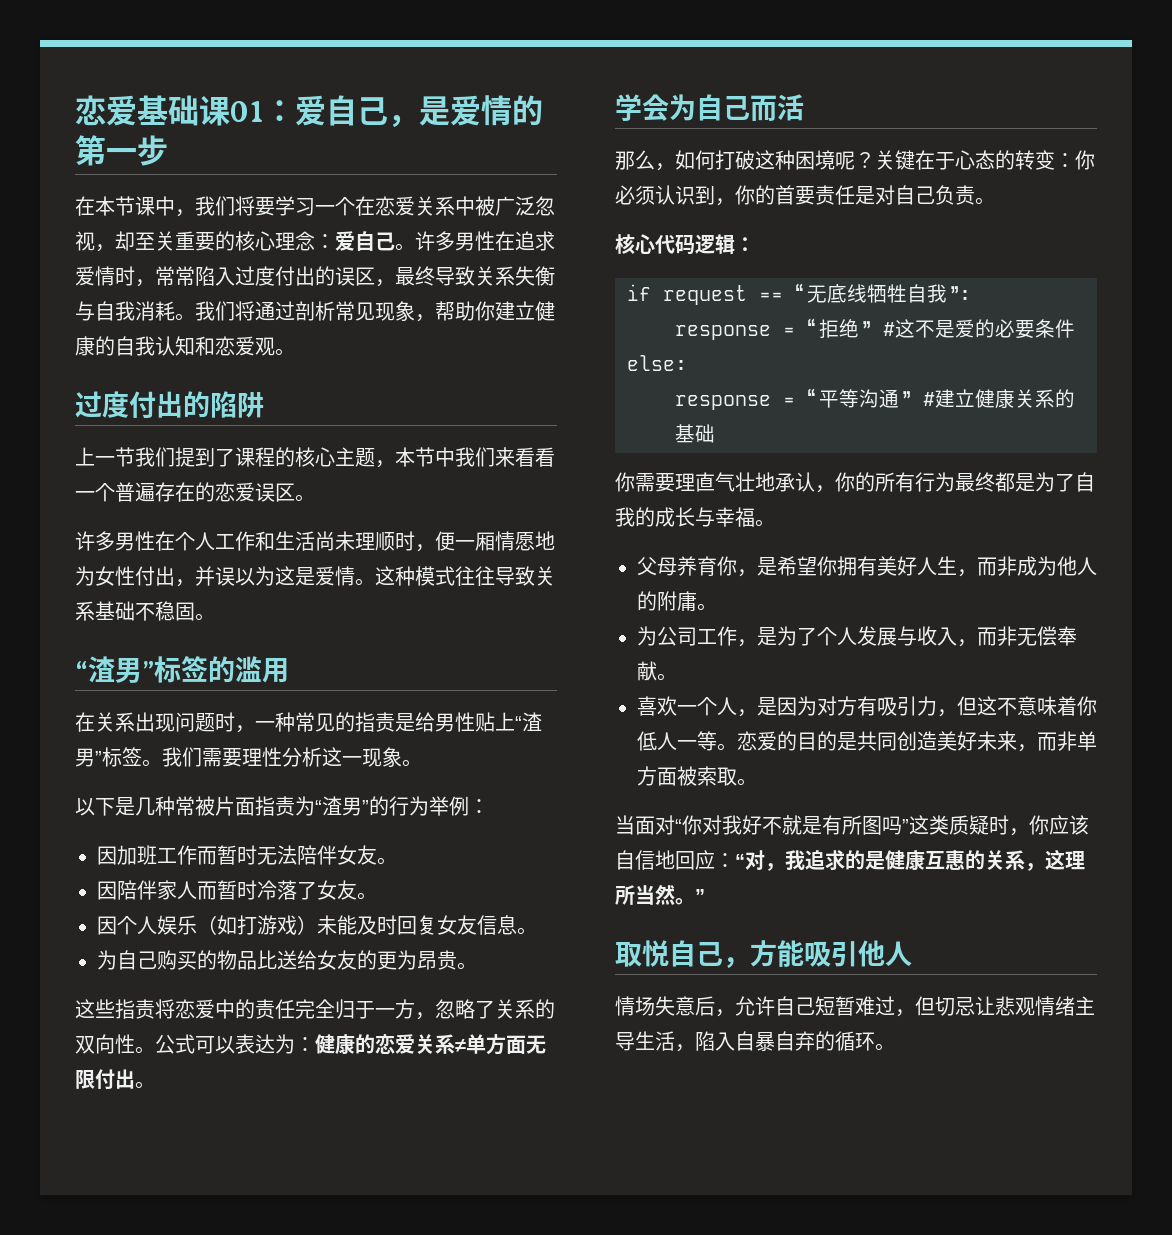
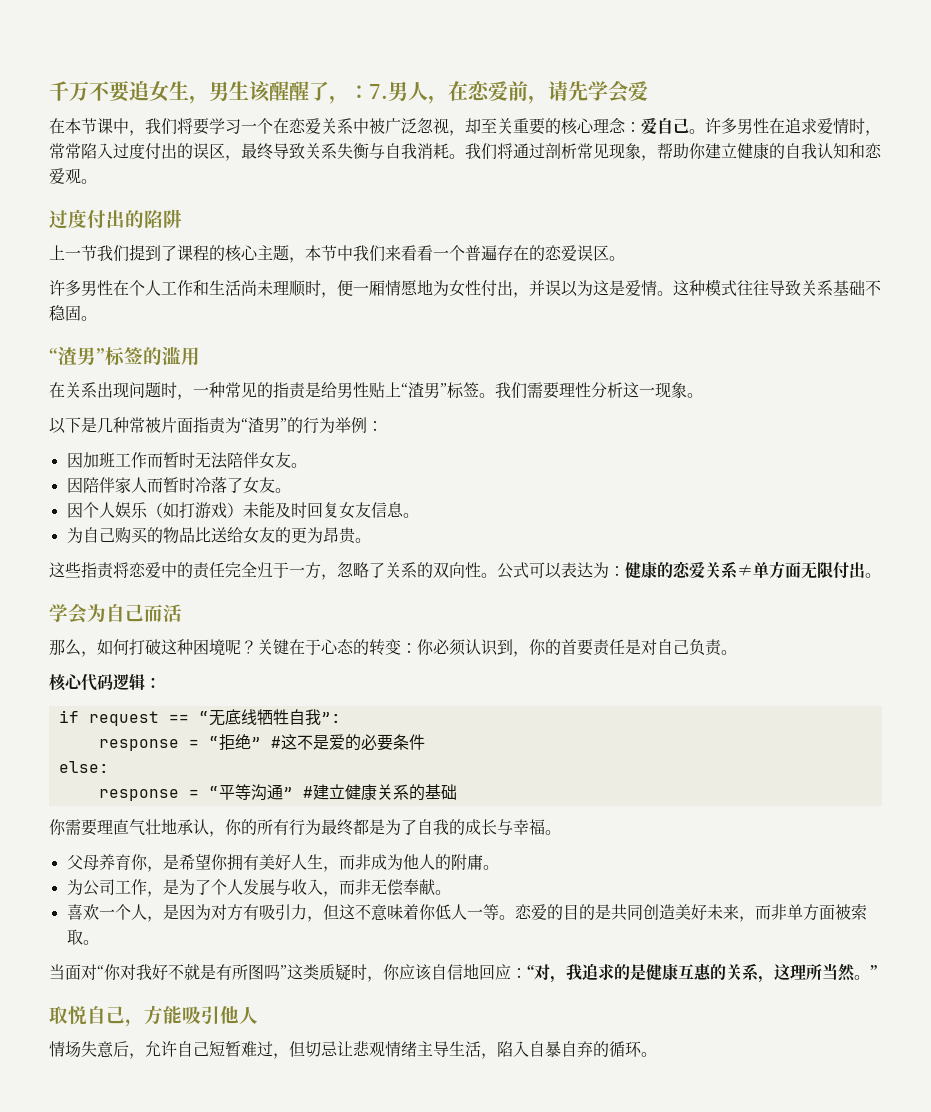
[75,95,543,128] [75,135,168,166] 恋爱基础课01：爱自己，是爱情的第一步 -> [49,80,648,104] 千万不要追女生，男生该醒醒了，：7.男人，在恋爱前，请先学会爱

